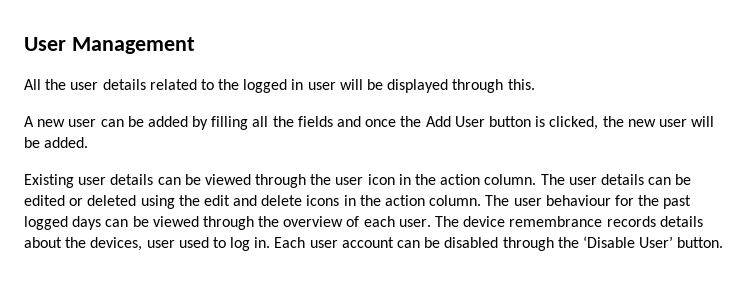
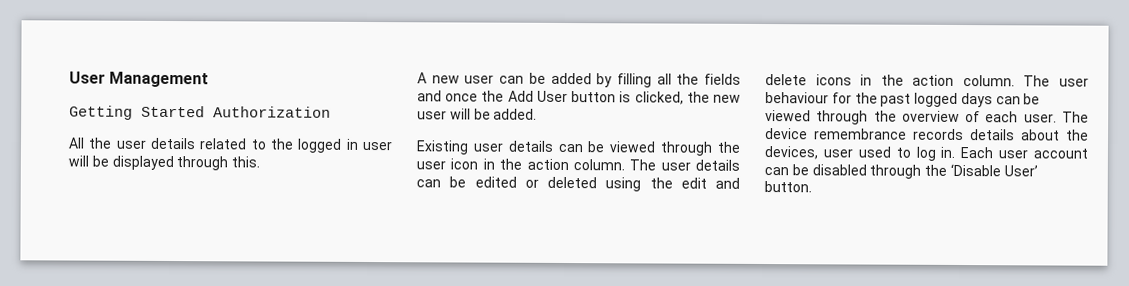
(195, 45) none -> [69,105,331,120] // Getting Started Authorization

